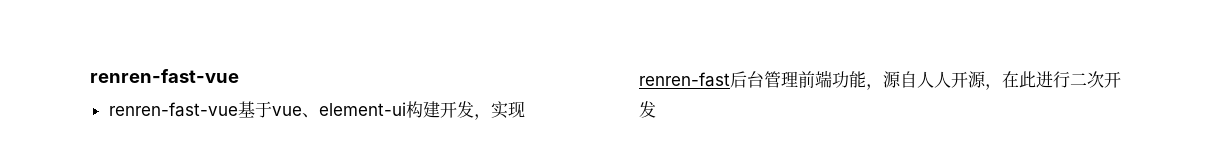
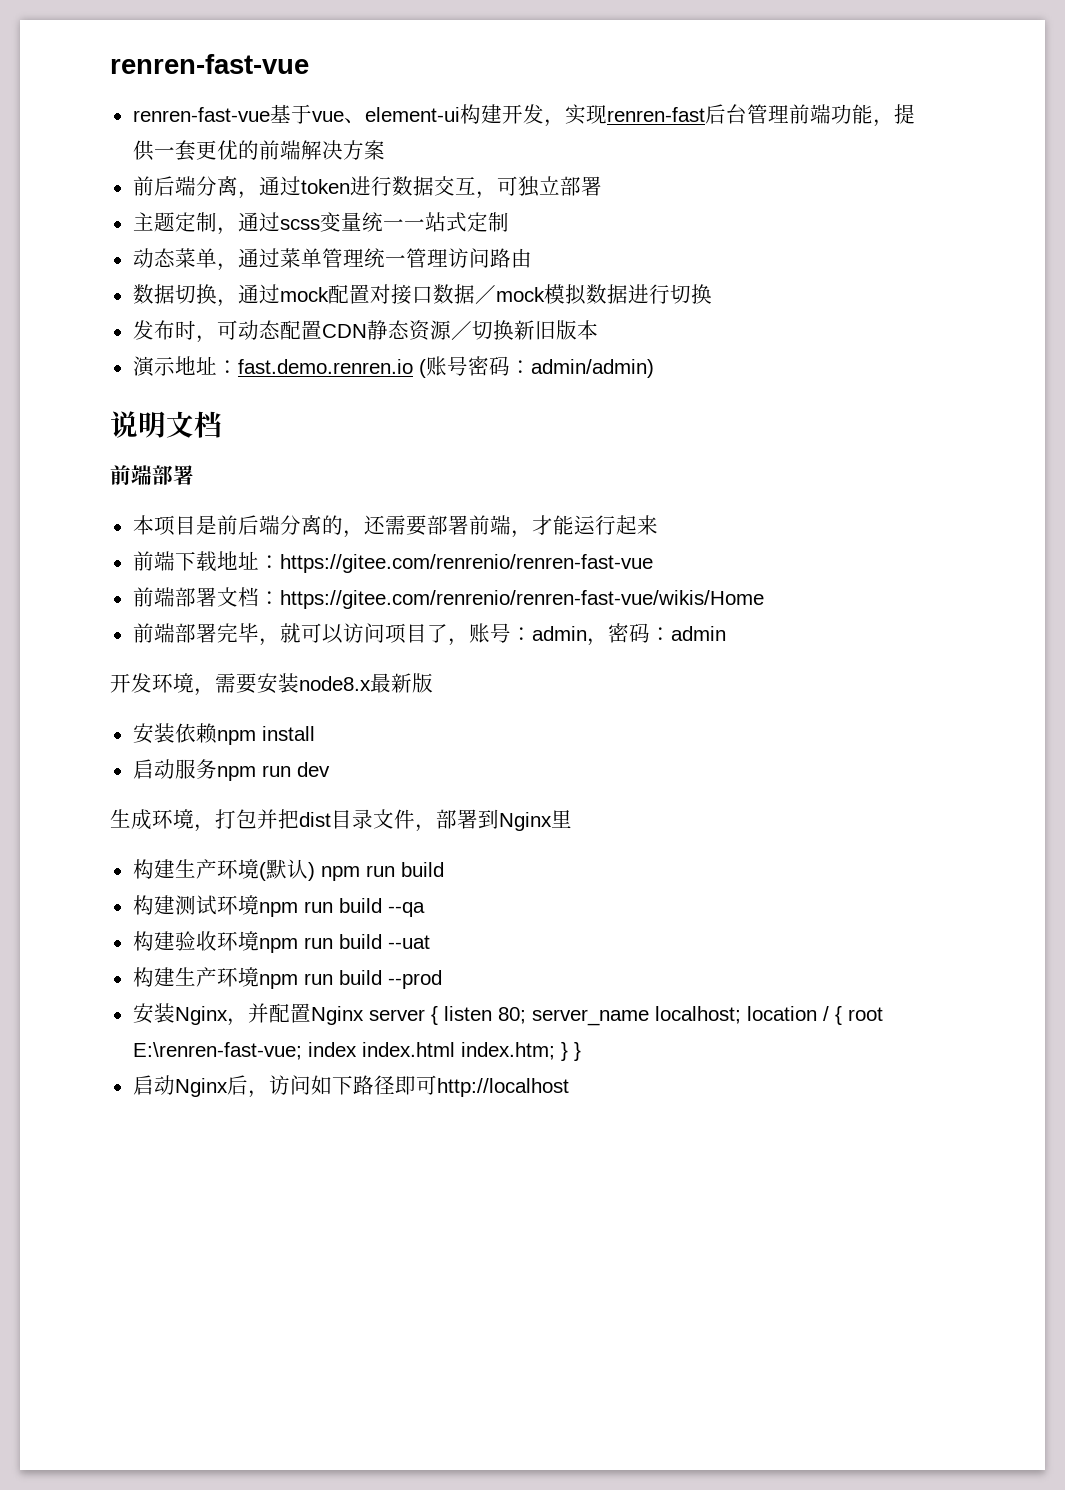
[882,71,1121,90] [638,101,656,118] 源自人人开源，在此进行二次开发 -> [893,104,915,124] [132,140,385,161] [132,176,602,199] [132,212,509,235] [132,248,532,271] [132,284,712,307] [132,320,598,343] [132,356,654,378] [110,411,222,438] [110,465,194,485] [132,515,658,538] [132,551,653,573] [132,587,764,609] [132,623,726,646] [110,673,433,696] [132,723,315,745] [132,759,330,781] [110,809,572,832] [132,859,444,881] [132,895,425,917] [132,931,430,953] [132,967,442,989] [132,1003,883,1026] [132,1042,581,1061] [132,1075,569,1098] 提供一套更优的前端解决方案 // 前后端分离，通过token进行数据交互，可独立部署 // 主题定制，通过scss变量统一一站式定制 // 动态菜单，通过菜单管理统一管理访问路由 // 数据切换，通过mock配置对接口数据／mock模拟数据进行切换 // 发布时，可动态配置CDN静态资源／切换新旧版本 // 演示地址：fast.demo.renren.io (账号密码：admin/admin) // 说明文档 // 前端部署 // 本项目是前后端分离的，还需要部署前端，才能运行起来 // 前端下载地址：https://gitee.com/renrenio/renren-fast-vue // 前端部署文档：https://gitee.com/renrenio/renren-fast-vue/wikis/Home // 前端部署完毕，就可以访问项目了，账号：admin，密码：admin // 开发环境，需要安装node8.x最新版 // 安装依赖npm install // 启动服务npm run dev // 生成环境，打包并把dist目录文件，部署到Nginx里 // 构建生产环境(默认) npm run build // 构建测试环境npm run build --qa // 构建验收环境npm run build --uat // 构建生产环境npm run build --prod // 安装Nginx，并配置Nginx server { listen 80; server_name localhost; location / { root E:\renren-fast-vue; index index.html index.htm; } } // 启动Nginx后，访问如下路径即可http://localhost

